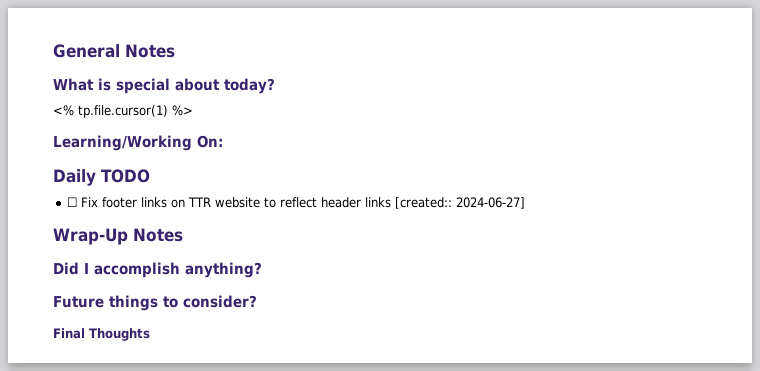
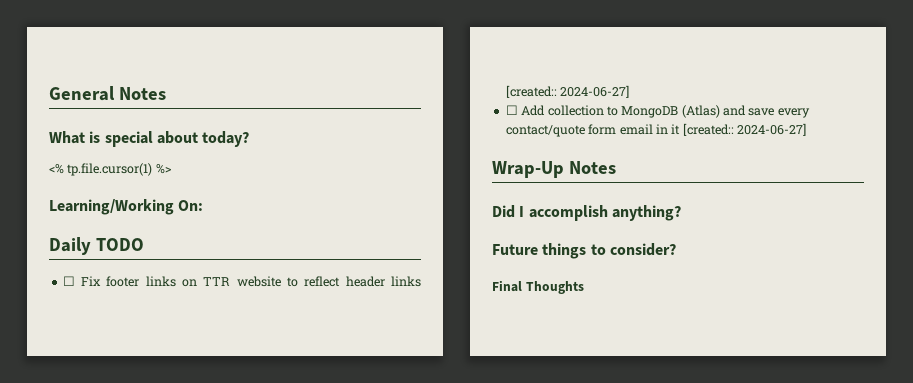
(525, 203) none -> [505,105,810,118] [505,123,806,137] // ☐ Add collection to MongoDB (Atlas) and save every contact/quote form email in it [created:: 2024-06-27]

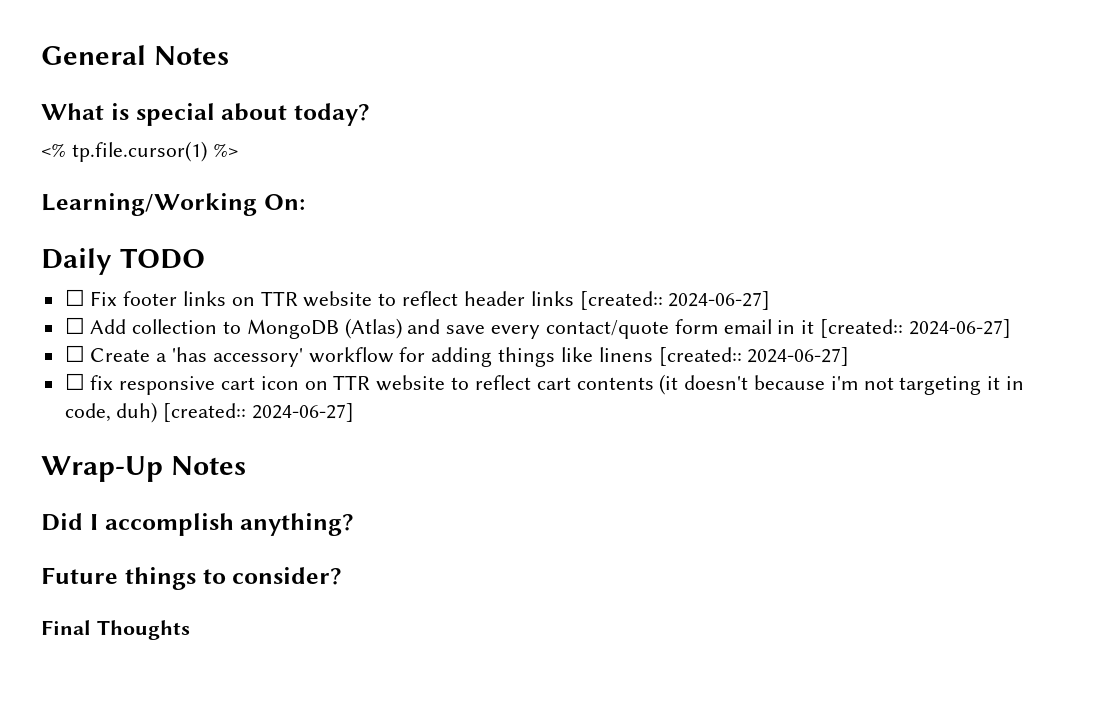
(806, 129) none -> [64,345,850,367] [64,373,1024,395] [64,402,355,423] // ☐ Create a 'has accessory' workflow for adding things like linens [created:: 2024-06-27] // ☐ fix responsive cart icon on TTR website to reflect cart contents (it doesn't because i'm not targeting it in code, duh) [created:: 2024-06-27]

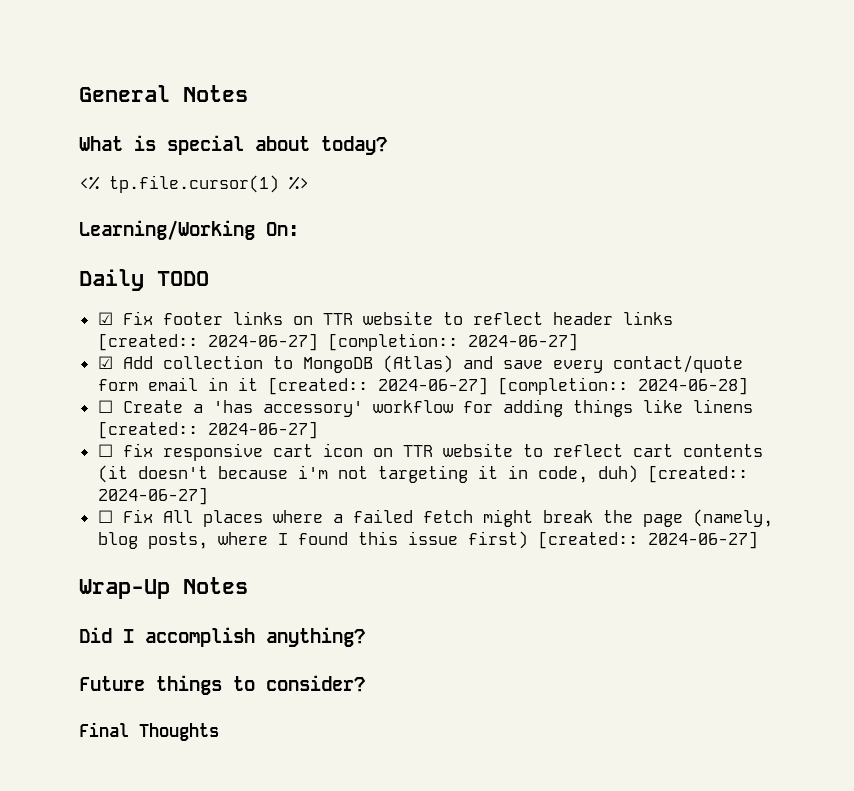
[64,289,85,306] ☐ -> [97,312,113,325] ☑
[64,317,85,334] // ☐ -> [327,333,578,351] [97,356,113,369] [completion:: 2024-06-27] // ☑
(1011, 328) none -> [497,377,748,395] [completion:: 2024-06-28]
(355, 412) none -> [97,509,773,527] [97,531,758,549] // ☐ Fix All places where a failed fetch might break the page (namely, blog posts, where I found this issue first) [created:: 2024-06-27]

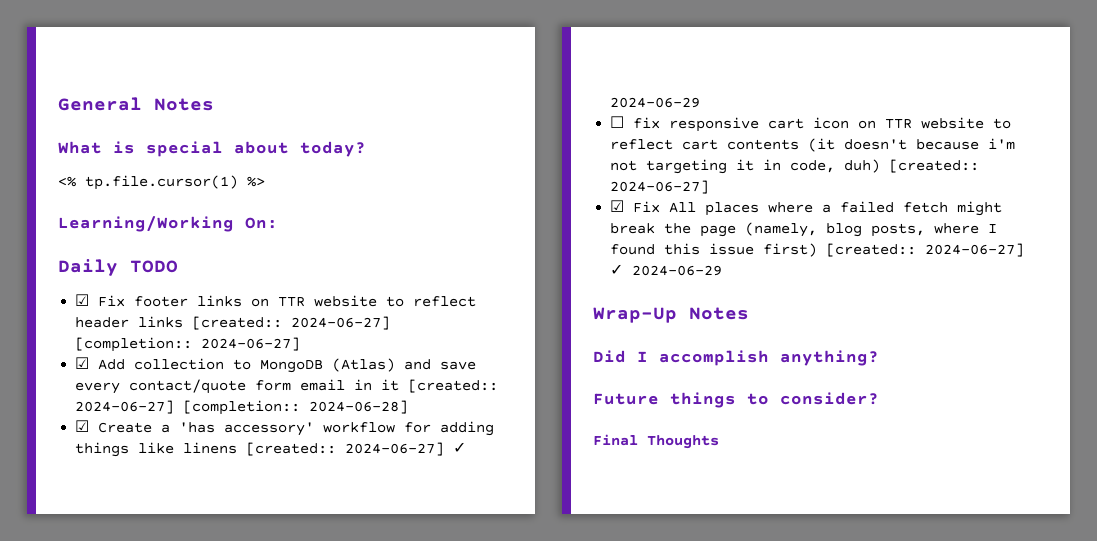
[97,400,113,413] ☐ -> [75,420,90,432] ☑
(318, 430) none -> [453,442,467,453] [610,97,701,108] ✓ 2024-06-29
[97,510,113,523] ☐ -> [610,200,625,212] ☑
(758, 540) none -> [610,264,723,276] ✓ 2024-06-29

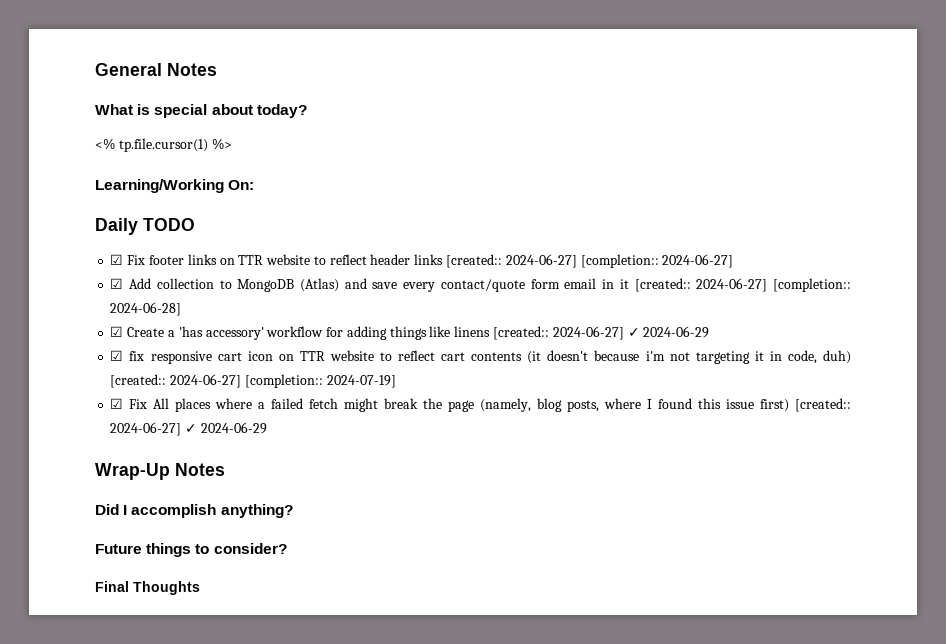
[610,116,625,128] ☐ -> [110,350,124,361] ☑
(710, 187) none -> [244,374,396,388] [completion:: 2024-07-19]

